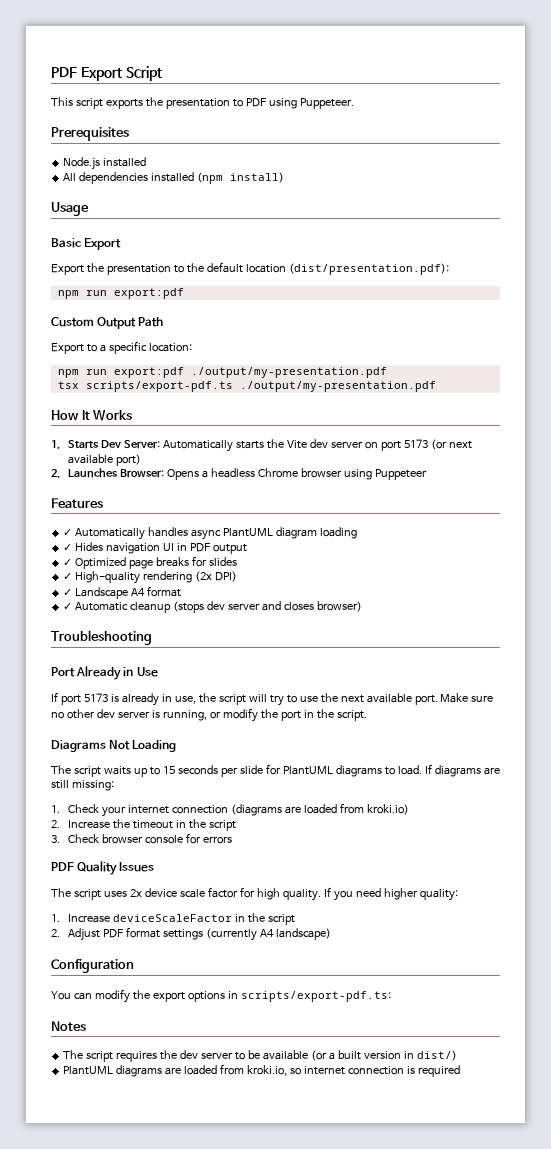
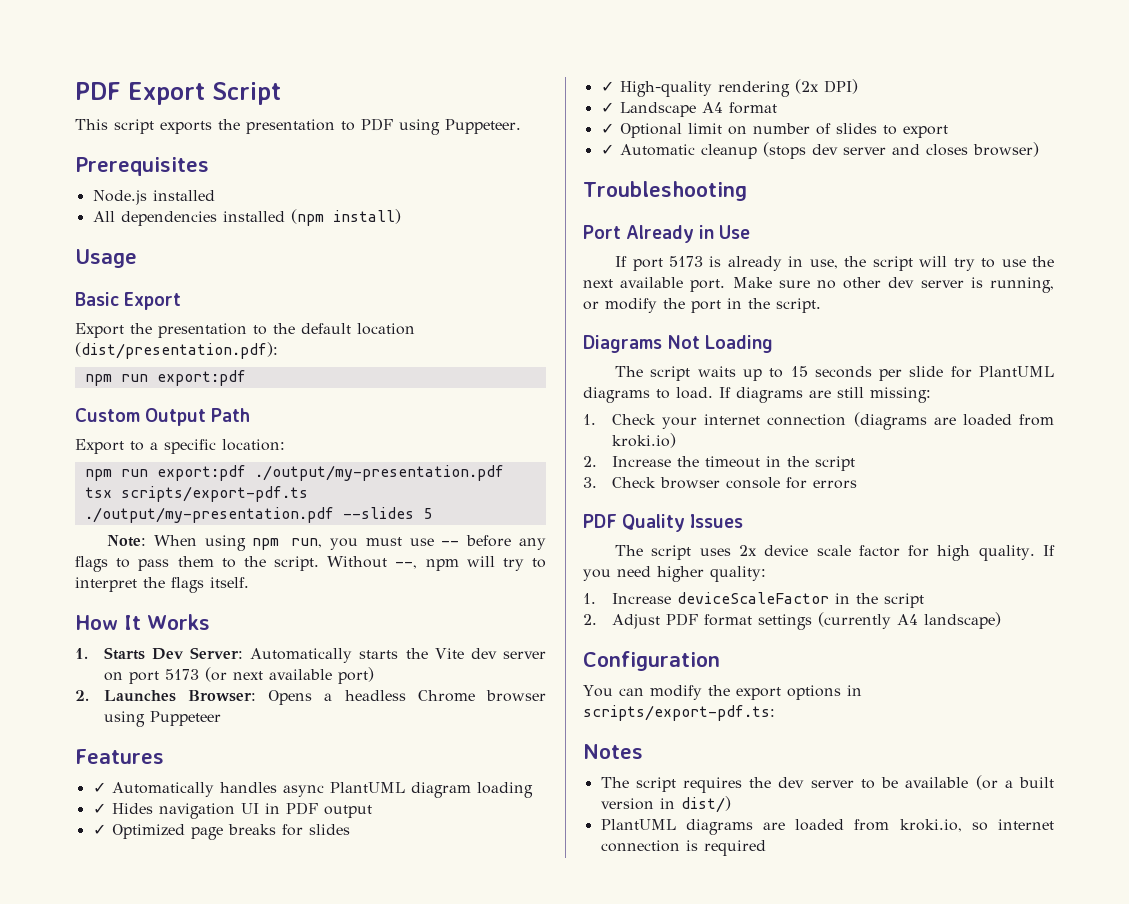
(436, 386) none -> [342,507,432,519] [107,535,546,551] [75,556,546,572] [75,577,249,593] --slides 5 // Note: When using npm run, you must use -- before any flags to pass them to the script. Without --, npm will try to interpret the flags itself.
(182, 591) none -> [600,123,948,138] // ✓ Optional limit on number of slides to export

